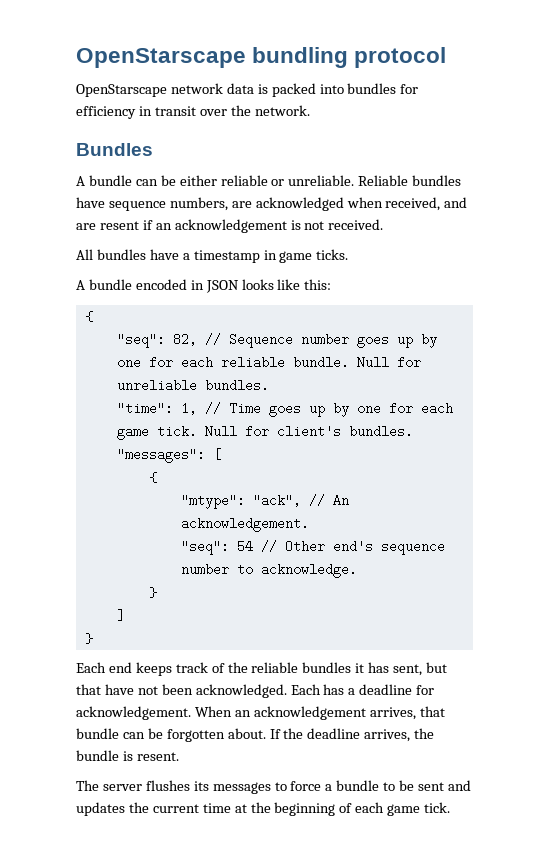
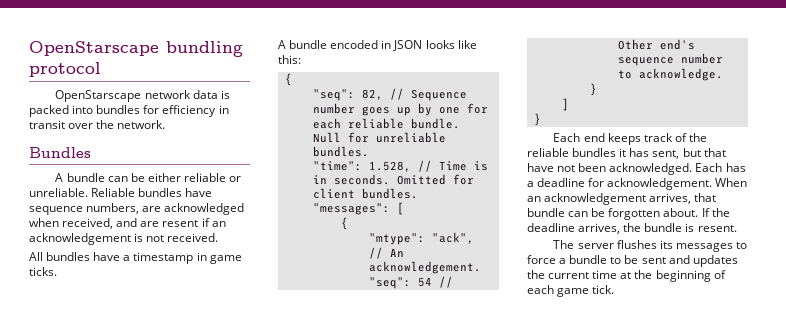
[180,402,197,415] 1, -> [368,161,411,172] 1.528,
[268,402,453,417] [116,425,341,440] goes up by one for each game tick. Null for client's -> [473,161,488,171] [312,174,474,185] [312,188,355,199] is in seconds. Omitted for client

